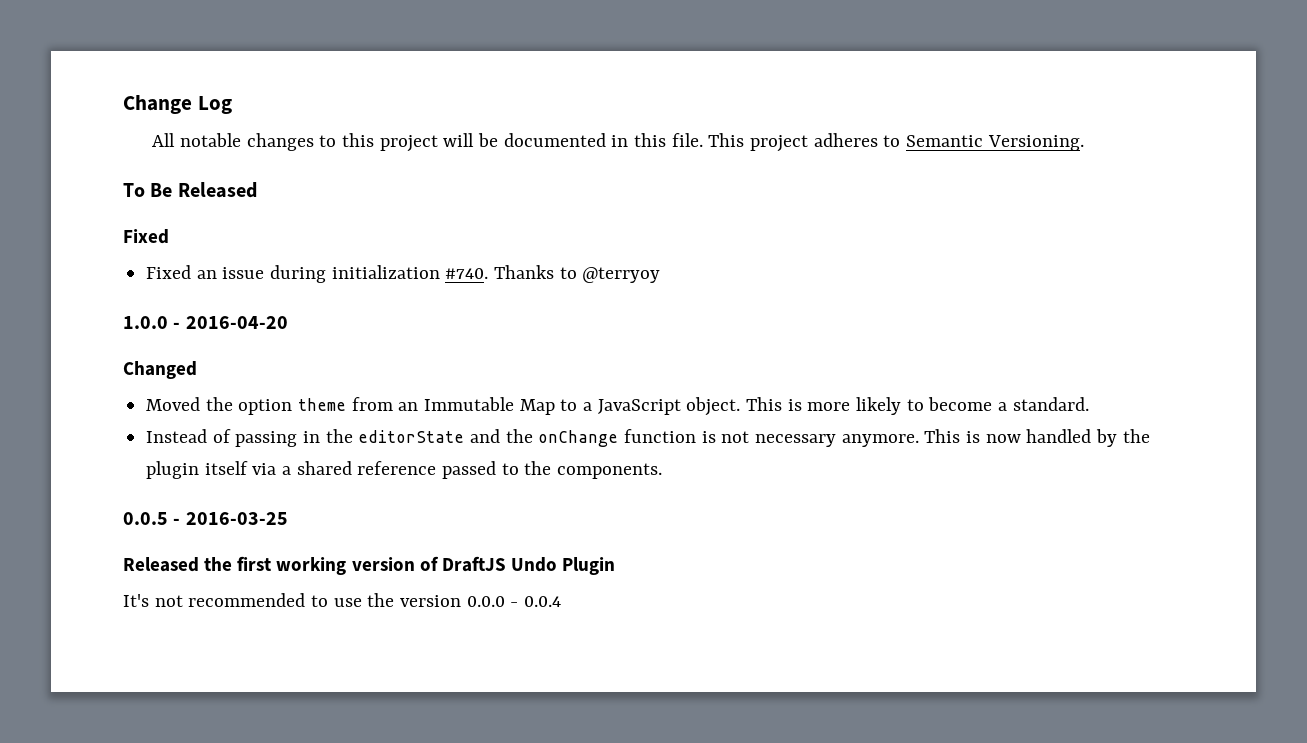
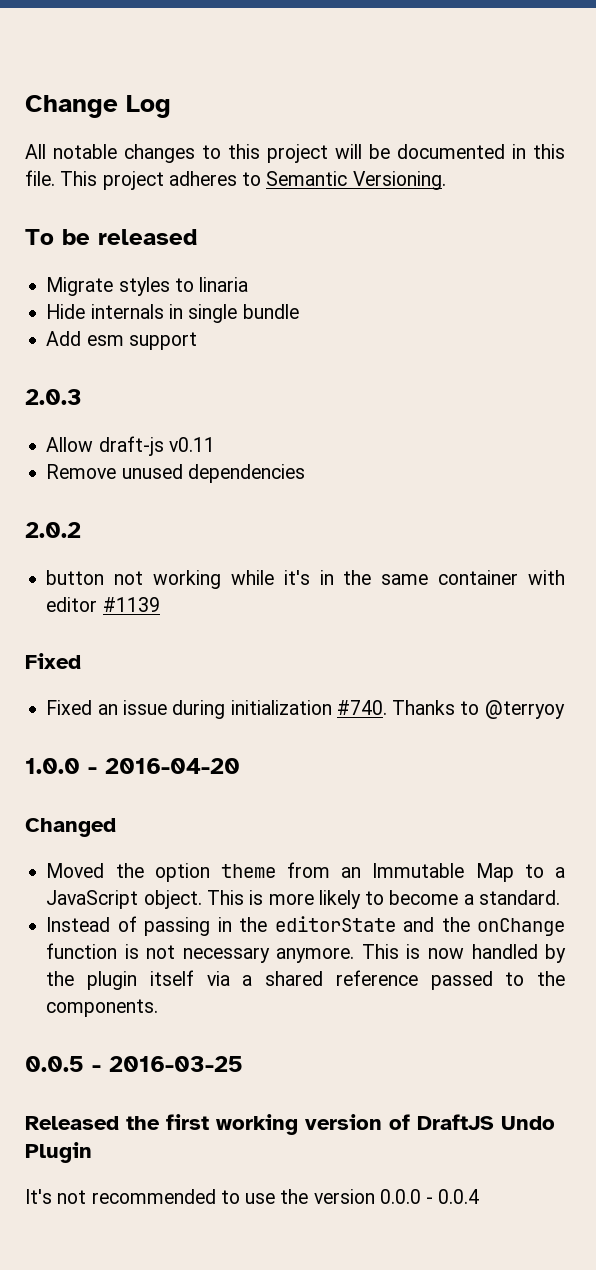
[150,182,257,198] Be Released -> [62,229,197,245] [46,277,249,296] [46,304,299,323] [46,331,197,350] [25,389,82,405] [46,436,215,456] [46,464,305,483] [25,522,81,538] [46,570,565,589] [46,597,160,612] be released // Migrate styles to linaria // Hide internals in single bundle // Add esm support // 2.0.3 // Allow draft-js v0.11 // Remove unused dependencies // 2.0.2 // button not working while it's in the same container with editor #1139

